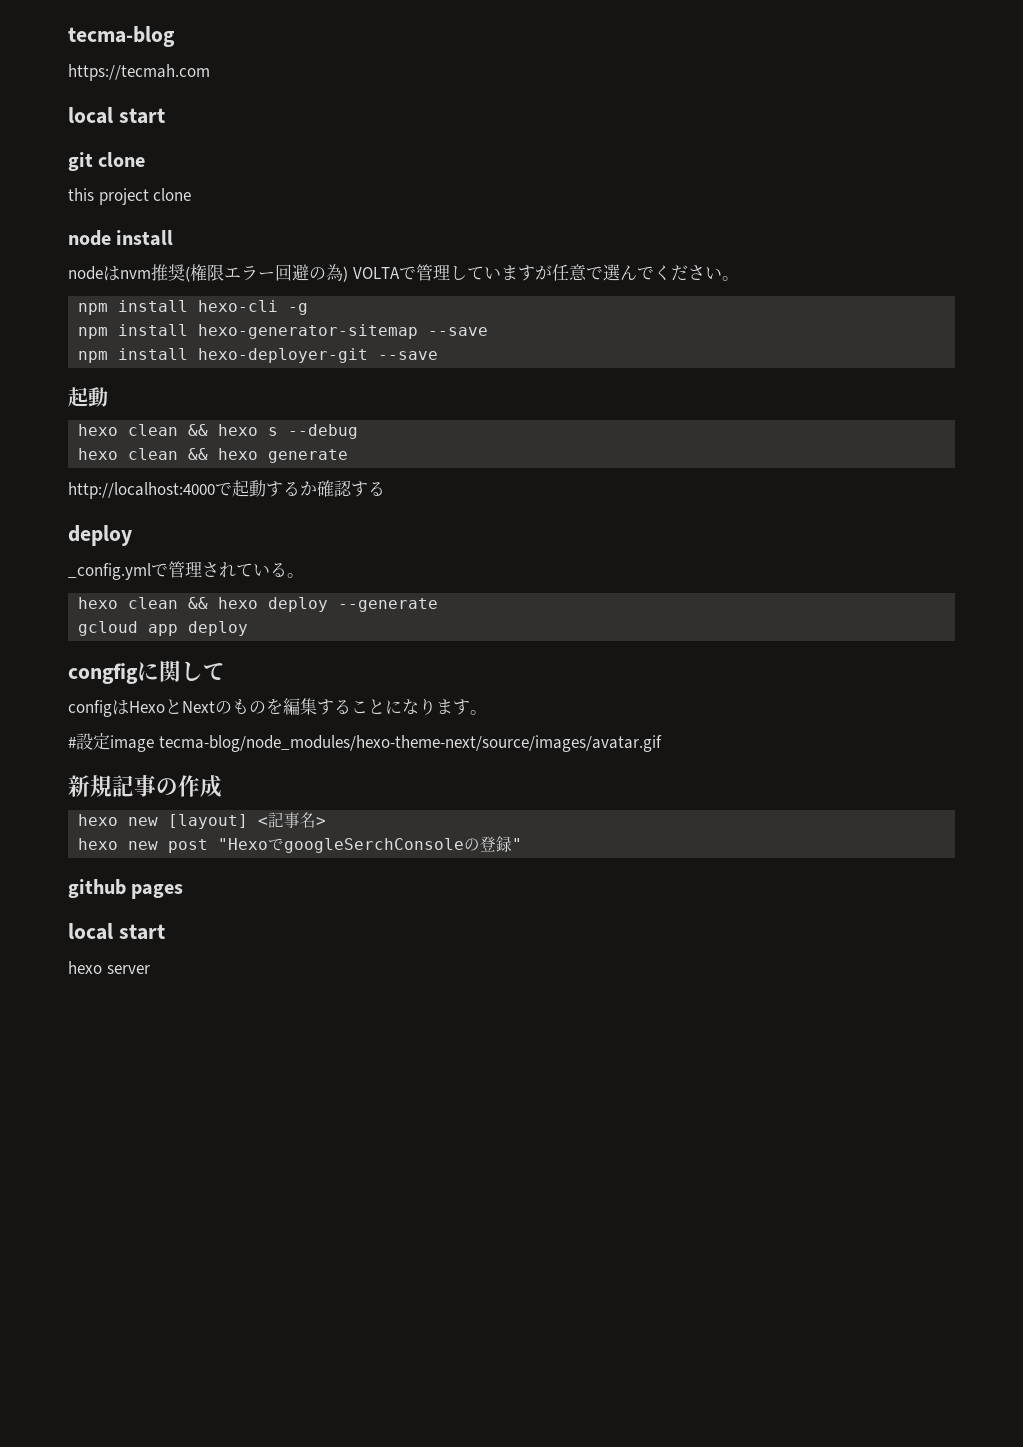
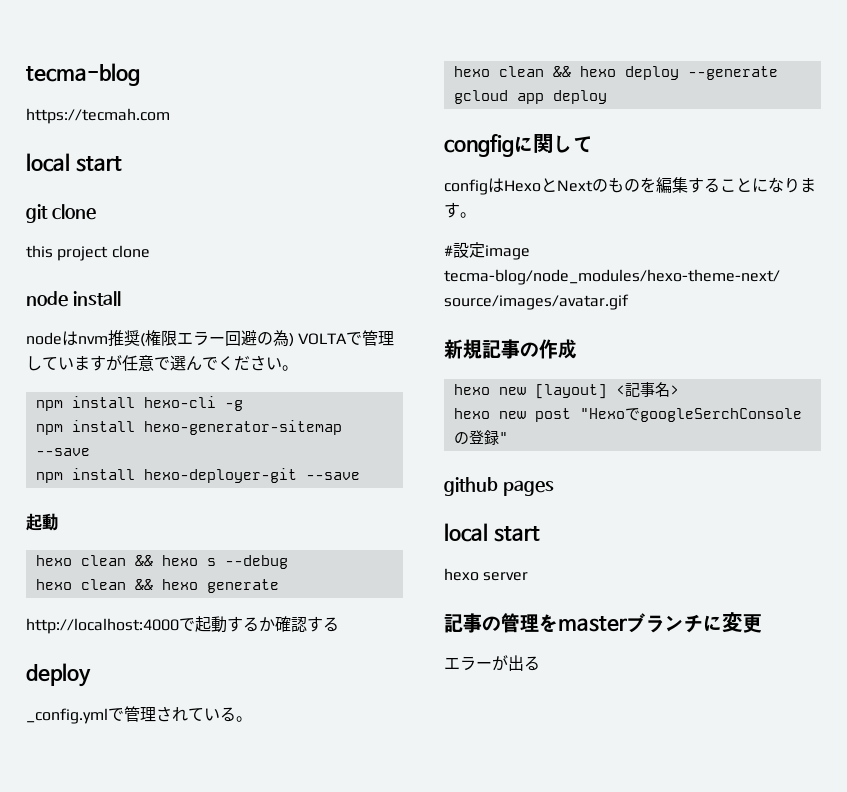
(150, 969) none -> [444,612,762,633] [444,655,540,671] // 記事の管理をmasterブランチに変更 // エラーが出る

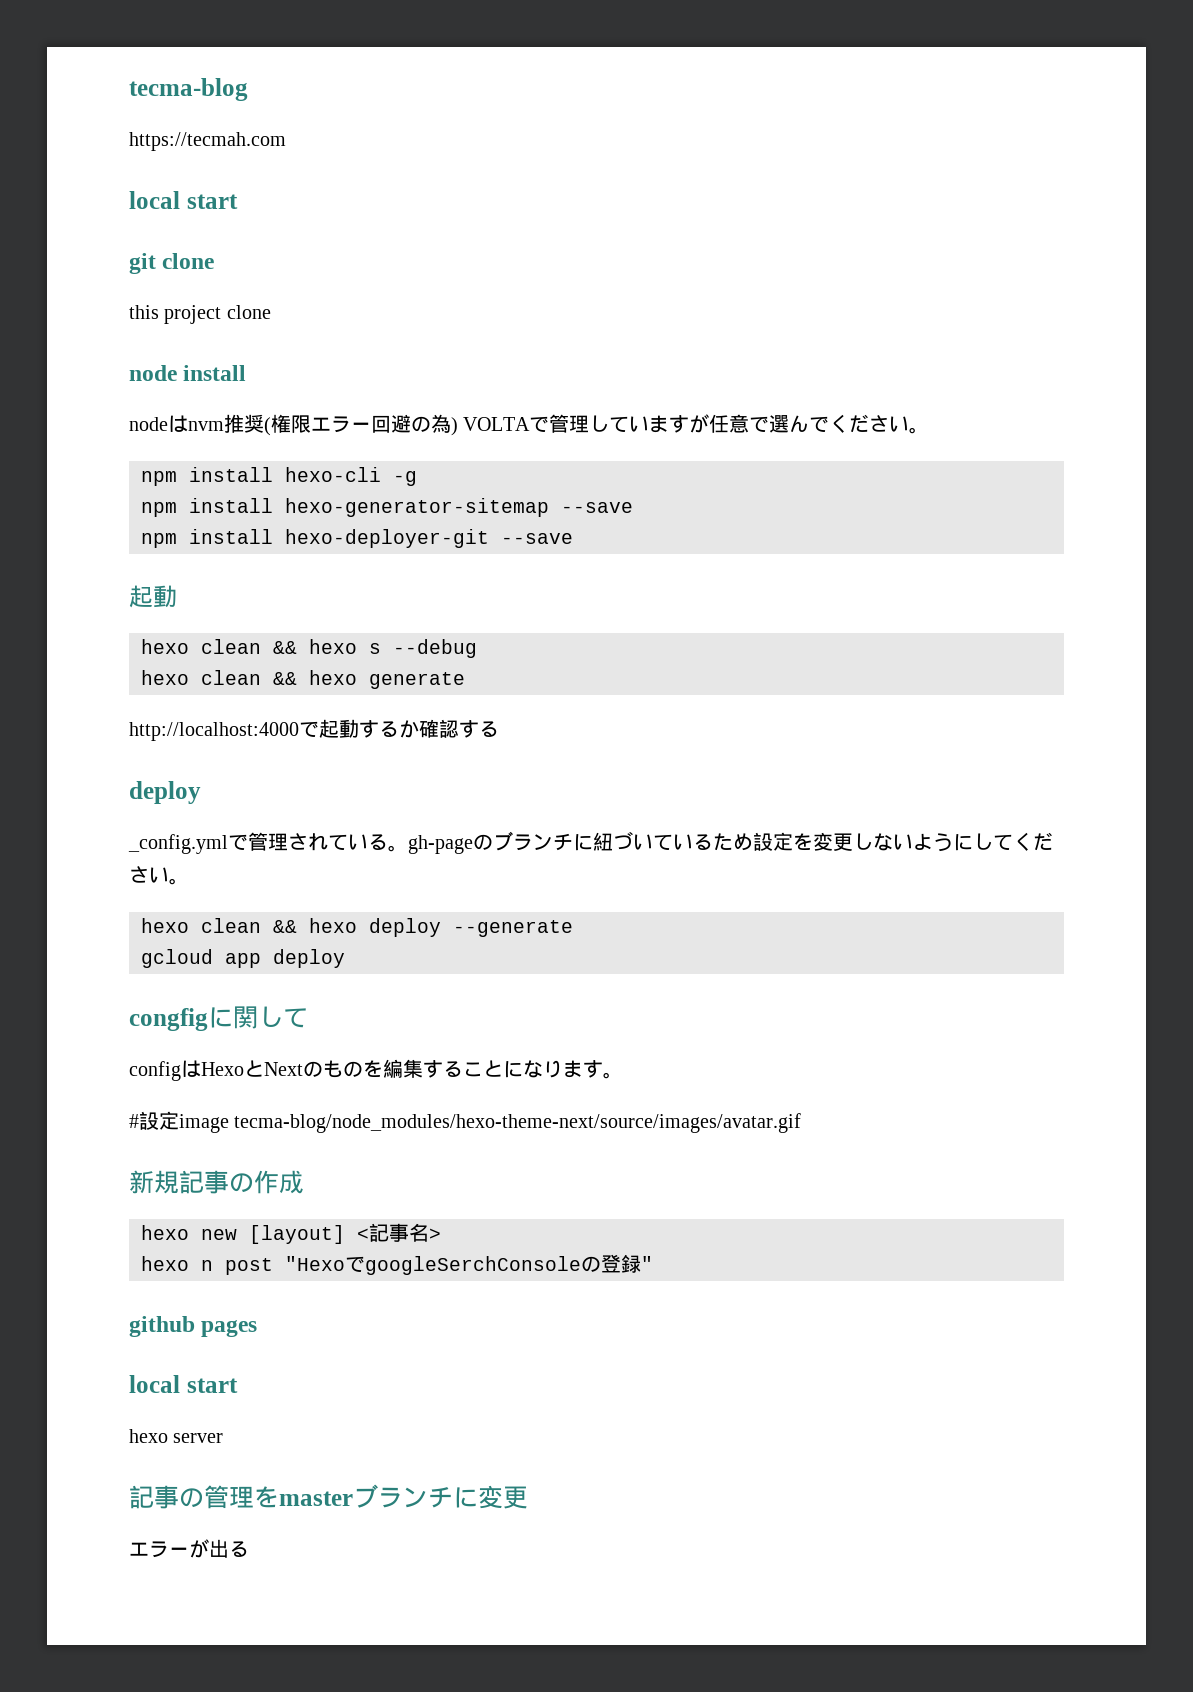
(252, 719) none -> [408,831,1053,854] [129,866,189,885] gh-pageのブランチに紐づいているため設定を変更しないようにしてください。
[498,411,526,419] new -> [201,1260,213,1271] n

